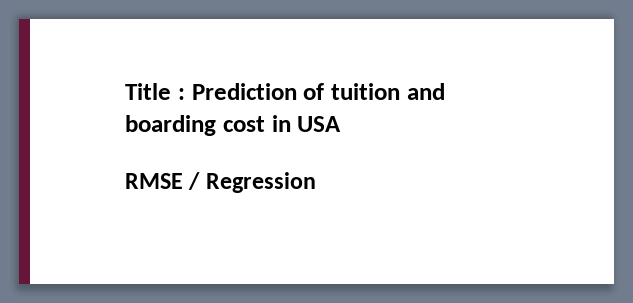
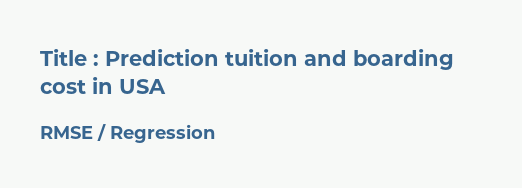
[303,83,325,100] of -> (219, 57) none

